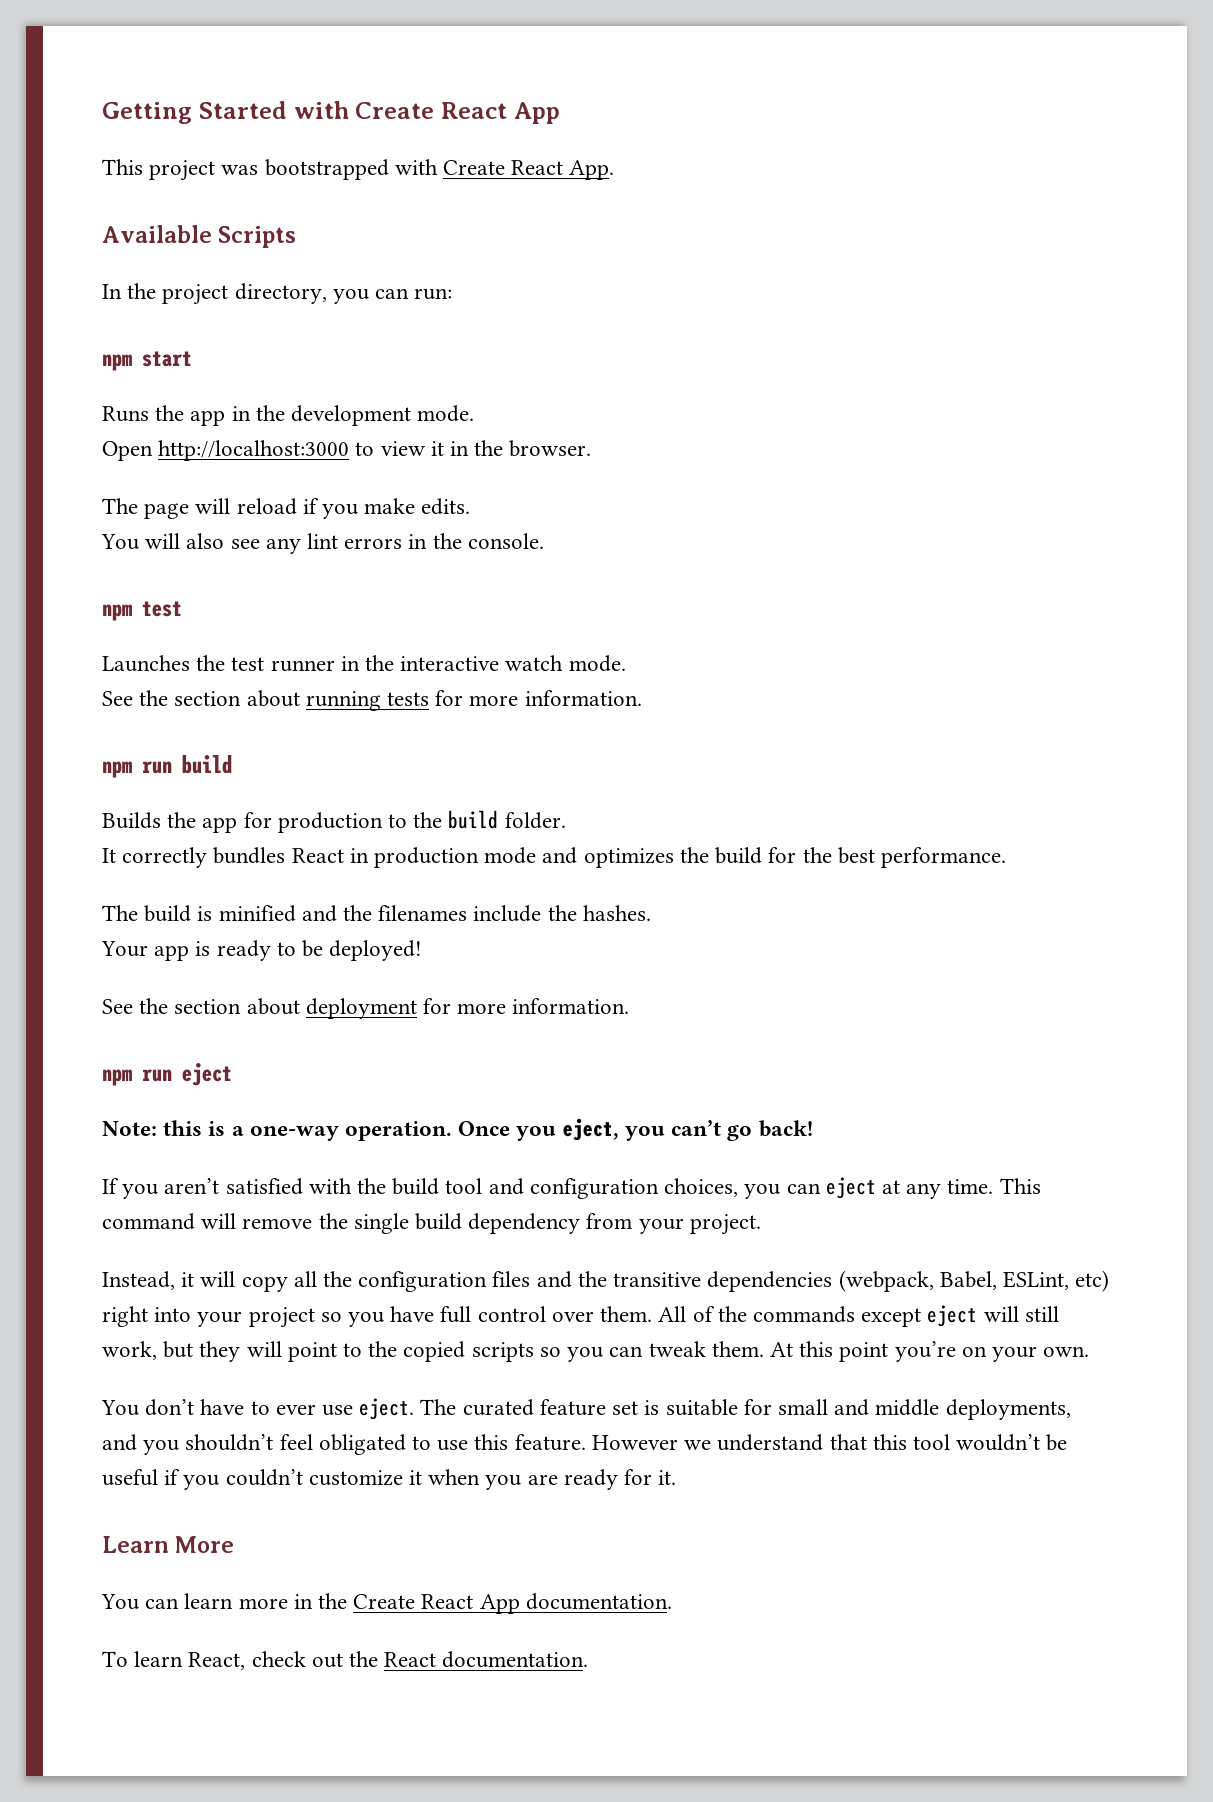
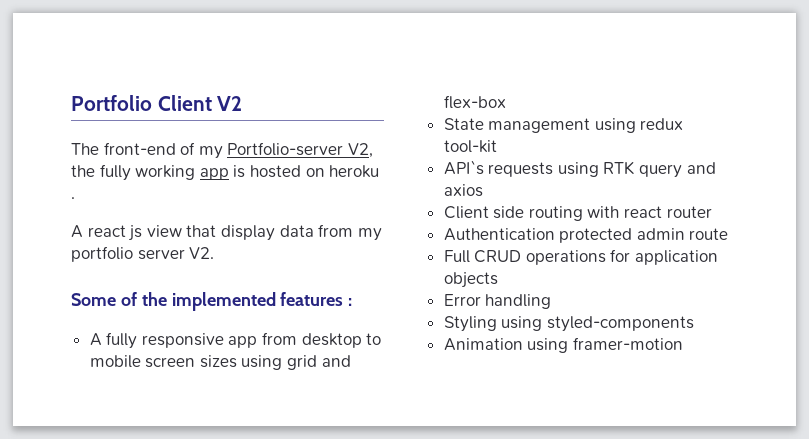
[102,101,560,124] [102,159,615,181] [102,225,297,248] [102,283,453,305] [102,351,192,371] [102,405,475,426] [102,440,592,461] [102,498,471,519] [101,533,544,554] [102,601,182,621] [102,655,626,672] [102,690,642,711] [102,755,232,778] [102,810,566,833] [102,847,1006,868] [102,905,651,922] [101,940,423,961] [102,998,630,1019] [102,1063,232,1086] [102,1118,813,1141] [102,1177,1041,1199] [102,1213,761,1235] [102,1270,1110,1292] [102,1305,1059,1328] [102,1341,1090,1362] [101,1398,1071,1420] [102,1434,1068,1455] [102,1469,677,1490] [102,1536,235,1553] [101,1593,672,1614] [102,1651,589,1670] Getting Started with Create React App // This project was bootstrapped with Create React App. // Available Scripts // In the project directory, you can run: // npm start // Runs the app in the development mode. // Open http://localhost:3000 to view it in the browser. // The page will reload if you make edits. // You will also see any lint errors in the console. // npm test // Launches the test runner in the interactive watch mode. // See the section about running tests for more information. // npm run build // Builds the app for production to the build folder. // It correctly bundles React in production mode and optimizes the build for the best performance. // The build is minified and the filenames include the hashes. // Your app is ready to be deployed! // See the section about deployment for more information. // npm run eject // Note: this is a one-way operation. Once you eject, you can’t go back! // If you aren’t satisfied with the build tool and configuration choices, you can eject at any time. This command will remove the single build dependency from your project. // Instead, it will copy all the configuration files and the transitive dependencies (webpack, Babel, ESLint, etc) right into your project so you have full control over them. All of the commands except eject will still work, but they will point to the copied scripts so you can tweak them. At this point you’re on your own. // You don’t have to ever use eject. The curated feature set is suitable for small and middle deployments, and you shouldn’t feel obligated to use this feature. However we understand that this tool wouldn’t be useful if you couldn’t customize it when you are ready for it. // Learn More // You can learn more in the Create React App documentation. // To learn React, check out the React documentation. -> [71,95,243,111] [71,142,373,159] [71,164,380,181] [71,197,75,199] [71,224,382,241] [71,246,215,262] [71,292,353,311] [89,332,382,349] [89,355,351,370] [443,95,506,109] [443,118,684,133] [443,140,497,153] [443,160,716,178] [443,184,483,197] [443,206,712,221] [443,228,729,243] [443,249,719,265] [443,272,498,288] [443,294,552,309] [443,316,694,332] [443,337,683,353] Portfolio Client V2 // The front-end of my Portfolio-server V2, the fully working app is hosted on heroku . // A react js view that display data from my portfolio server V2. // Some of the implemented features : // A fully responsive app from desktop to mobile screen sizes using grid and flex-box // State management using redux tool-kit // API`s requests using RTK query and axios // Client side routing with react router // Authentication protected admin route // Full CRUD operations for application objects // Error handling // Styling using styled-components // Animation using framer-motion

